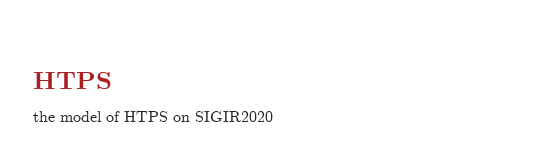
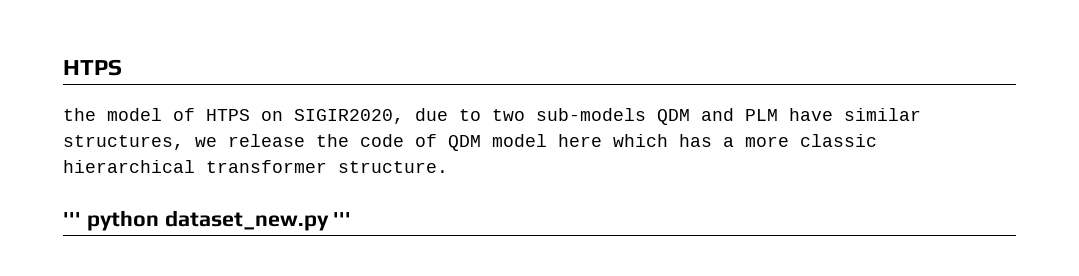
[195,111,273,122] SIGIR2020 -> [294,108,921,125] [63,134,877,151] [63,160,448,173] [63,210,352,231] SIGIR2020, due to two sub-models QDM and PLM have similar structures, we release the code of QDM model here which has a more classic hierarchical transformer structure. // ''' python dataset_new.py '''

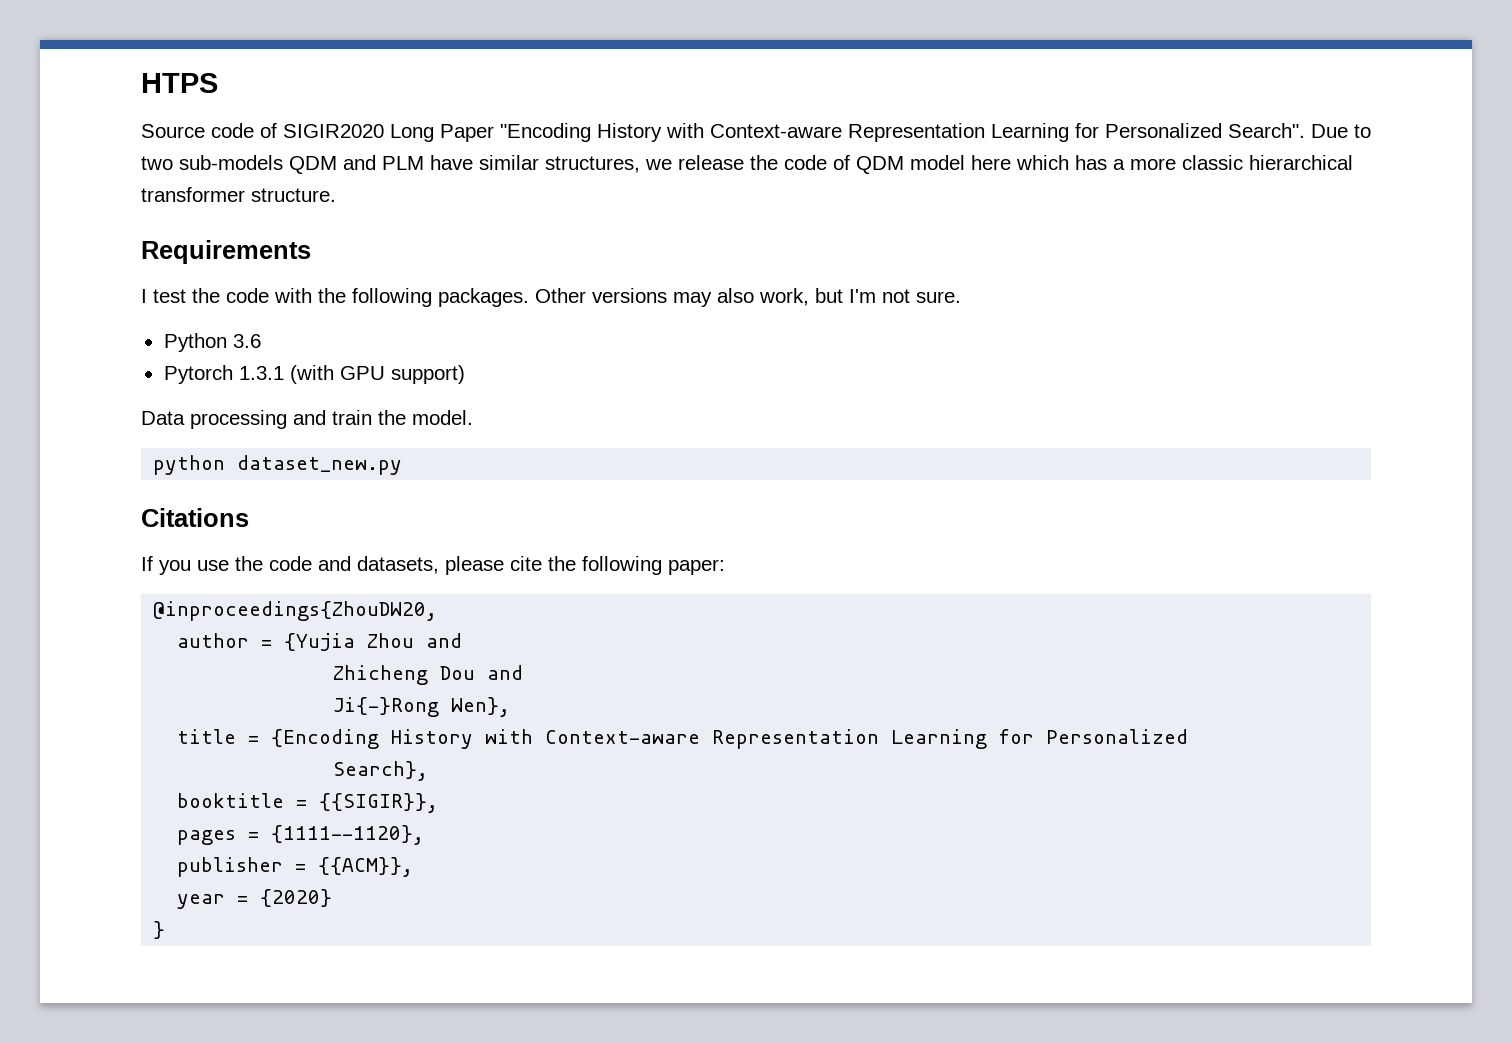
[63,108,448,124] the model of HTPS on SIGIR2020, due -> [141,123,1348,142] Source code of SIGIR2020 Long Paper "Encoding History with Context-aware Representation Learning for Personalized Search". Due
[63,210,352,231] ''' python dataset_new.py ''' -> [141,240,311,264] [141,288,961,307] [163,333,261,352] [163,365,465,384] [141,410,473,429] [153,455,403,475] [141,508,249,527] [141,556,725,575] [153,601,438,621] [177,633,463,651] [333,665,524,685] [333,697,511,717] [177,729,1189,749] [333,761,429,781] [177,793,439,813] [177,825,425,845] [177,857,414,877] [177,889,333,909] [153,921,166,939] Requirements // I test the code with the following packages. Other versions may also work, but I'm not sure. // Python 3.6 // Pytorch 1.3.1 (with GPU support) // Data processing and train the model. // python dataset_new.py // Citations // If you use the code and datasets, please cite the following paper: // @inproceedings{ZhouDW20, // author = {Yujia Zhou and // Zhicheng Dou and // Ji{-}Rong Wen}, // title = {Encoding History with Context-aware Representation Learning for Personalized // Search}, // booktitle = {{SIGIR}}, // pages = {1111--1120}, // publisher = {{ACM}}, // year = {2020} // }

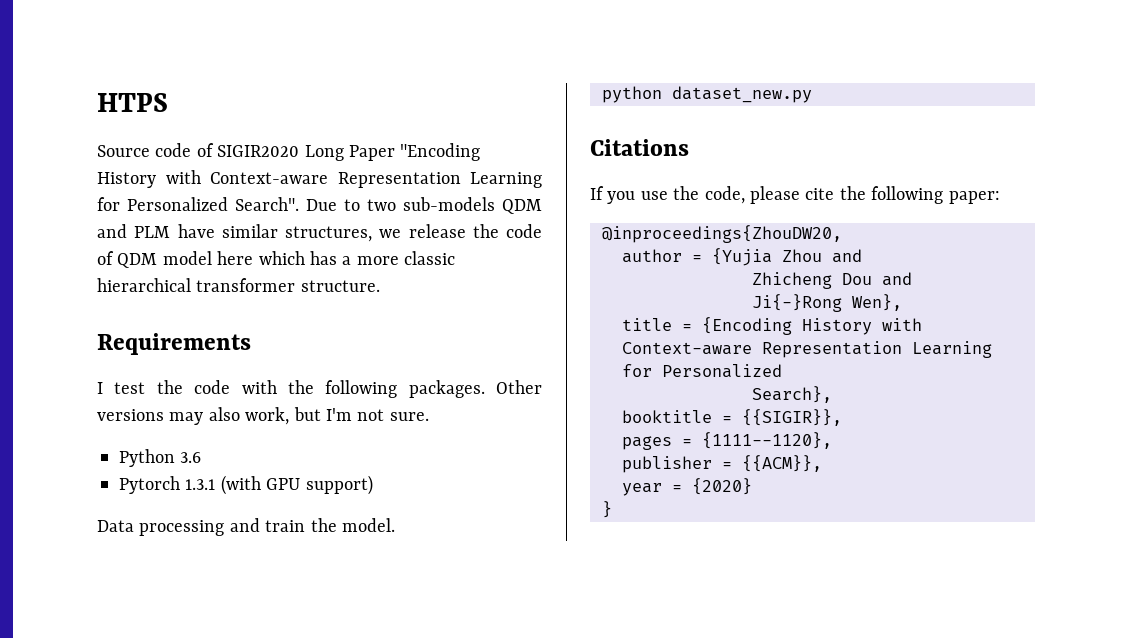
[269,556,439,574] code and datasets, -> [704,186,745,204] code,

